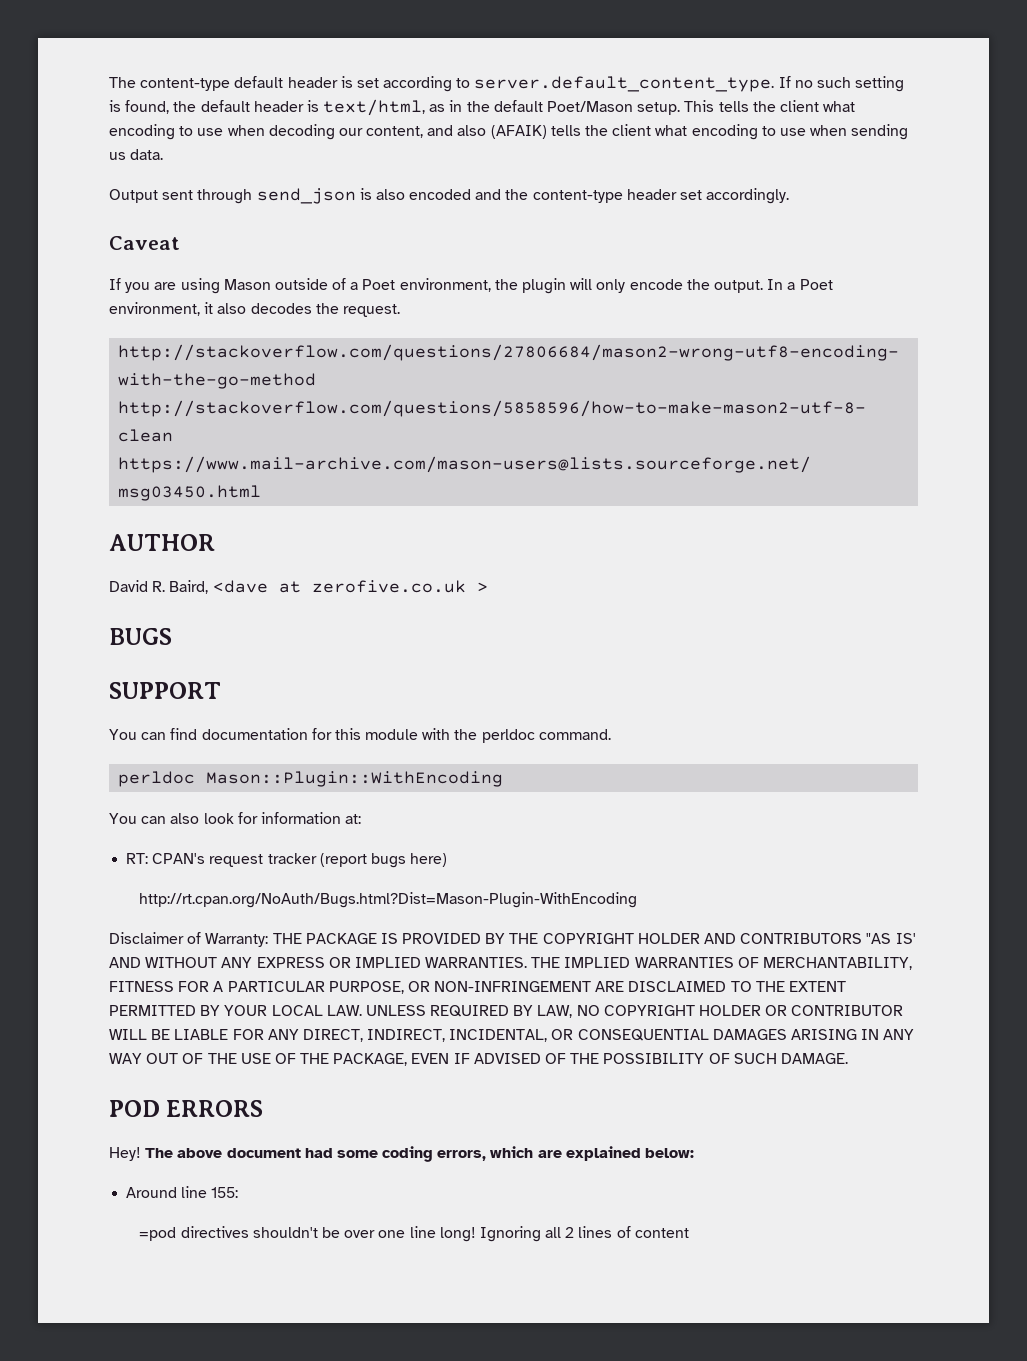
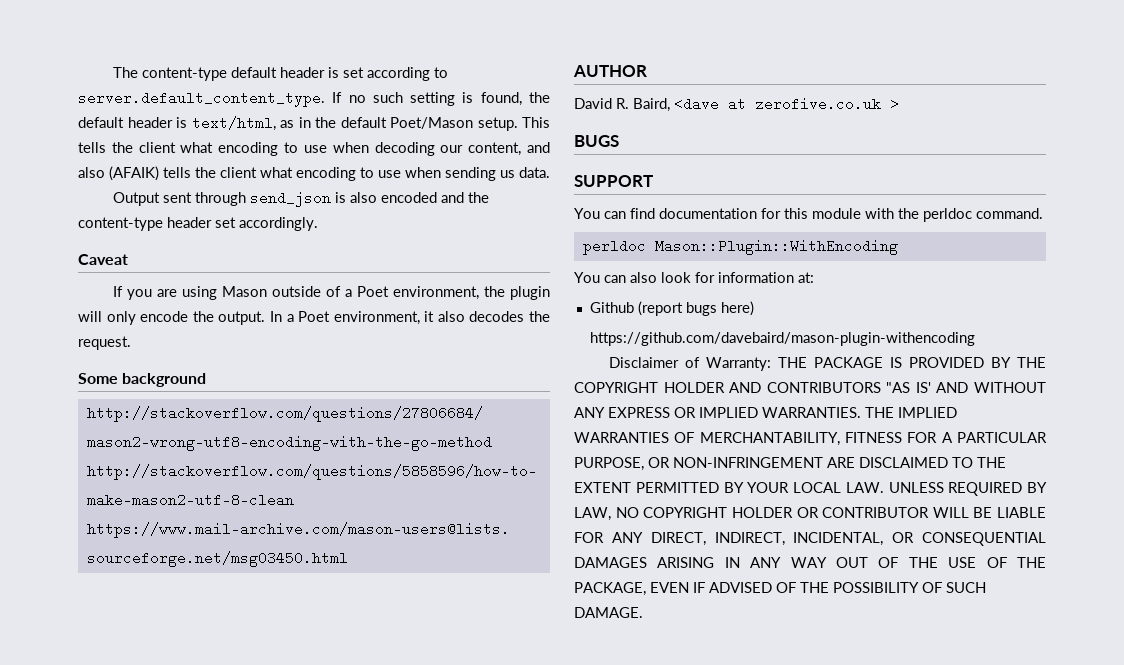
(400, 310) none -> [78,373,207,387] // Some background
[126,853,317,867] RT: CPAN's request tracker -> [589,302,634,313] Github
[139,892,638,908] http://rt.cpan.org/NoAuth/Bugs.html?Dist=Mason-Plugin-WithEncoding -> [590,332,976,346] https://github.com/davebaird/mason-plugin-withencoding
[109,1100,264,1117] [109,1146,695,1162] [126,1186,239,1198] [139,1226,689,1242] // POD ERRORS // Hey! The above document had some coding errors, which are explained below: // Around line 155: // =pod directives shouldn't be over one line long! Ignoring all 2 lines of content -> (643, 612) none

